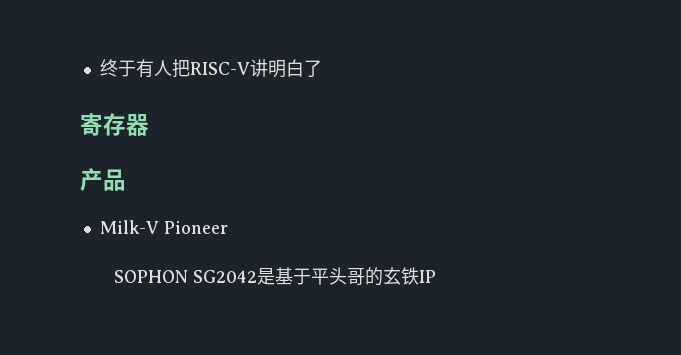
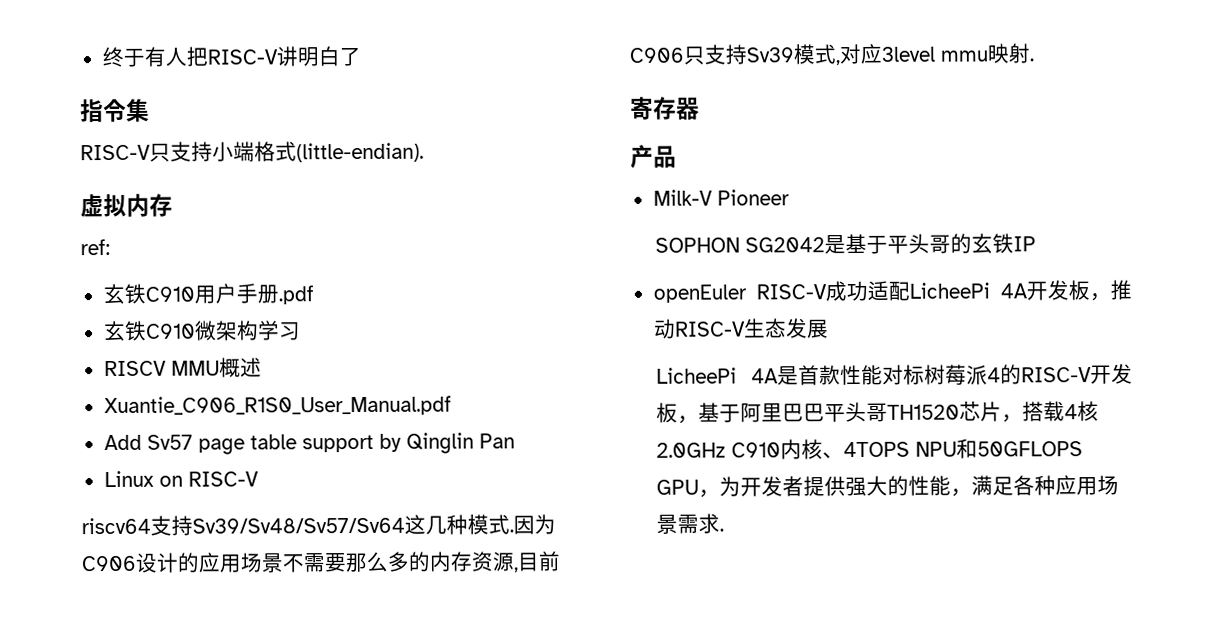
(322, 68) none -> [80,98,150,123] [80,141,424,163] [80,193,173,218] [80,238,110,256] [102,283,314,305] [102,320,301,342] [103,357,262,378] [103,395,452,417] [103,432,515,455] [103,470,259,488] [81,514,556,536] [81,551,561,573] [629,43,1034,66] // 指令集 // RISC-V只支持小端格式(little-endian). // 虚拟内存 // ref: // 玄铁C910用户手册.pdf // 玄铁C910微架构学习 // RISCV MMU概述 // Xuantie_C906_R1S0_User_Manual.pdf // Add Sv57 page table support by Qinglin Pan // Linux on RISC-V // riscv64支持Sv39/Sv48/Sv57/Sv64这几种模式.因为C906设计的应用场景不需要那么多的内存资源,目前C906只支持Sv39模式,对应3level mmu映射.
(436, 276) none -> [652,279,1132,303] [652,318,829,339] [655,363,1133,386] [655,401,1099,424] [655,438,1083,460] [655,474,1119,498] [655,513,724,534] // openEuler RISC-V成功适配LicheePi 4A开发板，推动RISC-V生态发展 // LicheePi 4A是首款性能对标树莓派4的RISC-V开发板，基于阿里巴巴平头哥TH1520芯片，搭载4核2.0GHz C910内核、4TOPS NPU和50GFLOPS GPU，为开发者提供强大的性能，满足各种应用场景需求.

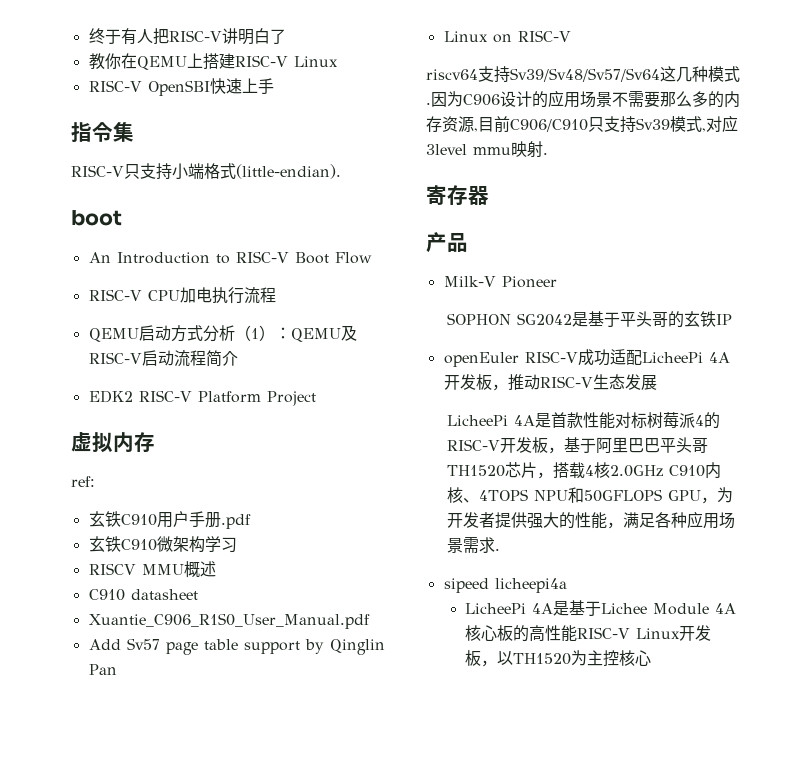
(361, 56) none -> [88,53,338,70] [88,78,274,96] // 教你在QEMU上搭建RISC-V Linux // RISC-V OpenSBI快速上手
(424, 152) none -> [71,210,122,226] [88,251,372,264] [88,287,276,304] [88,325,357,342] [88,350,238,367] [88,390,316,406] // boot // An Introduction to RISC-V Boot Flow // RISC-V CPU加电执行流程 // QEMU启动方式分析（1）：QEMU及RISC-V启动流程简介 // EDK2 RISC-V Platform Project
(262, 367) none -> [88,589,198,601] // C910 datasheet
[629,47,684,63] C906 -> [510,119,588,132] C906/C910
(724, 530) none -> [443,578,567,593] [464,600,736,616] [464,625,711,642] [464,650,651,667] // sipeed licheepi4a // LicheePi 4A是基于Lichee Module 4A核心板的高性能RISC-V Linux开发板，以TH1520为主控核心

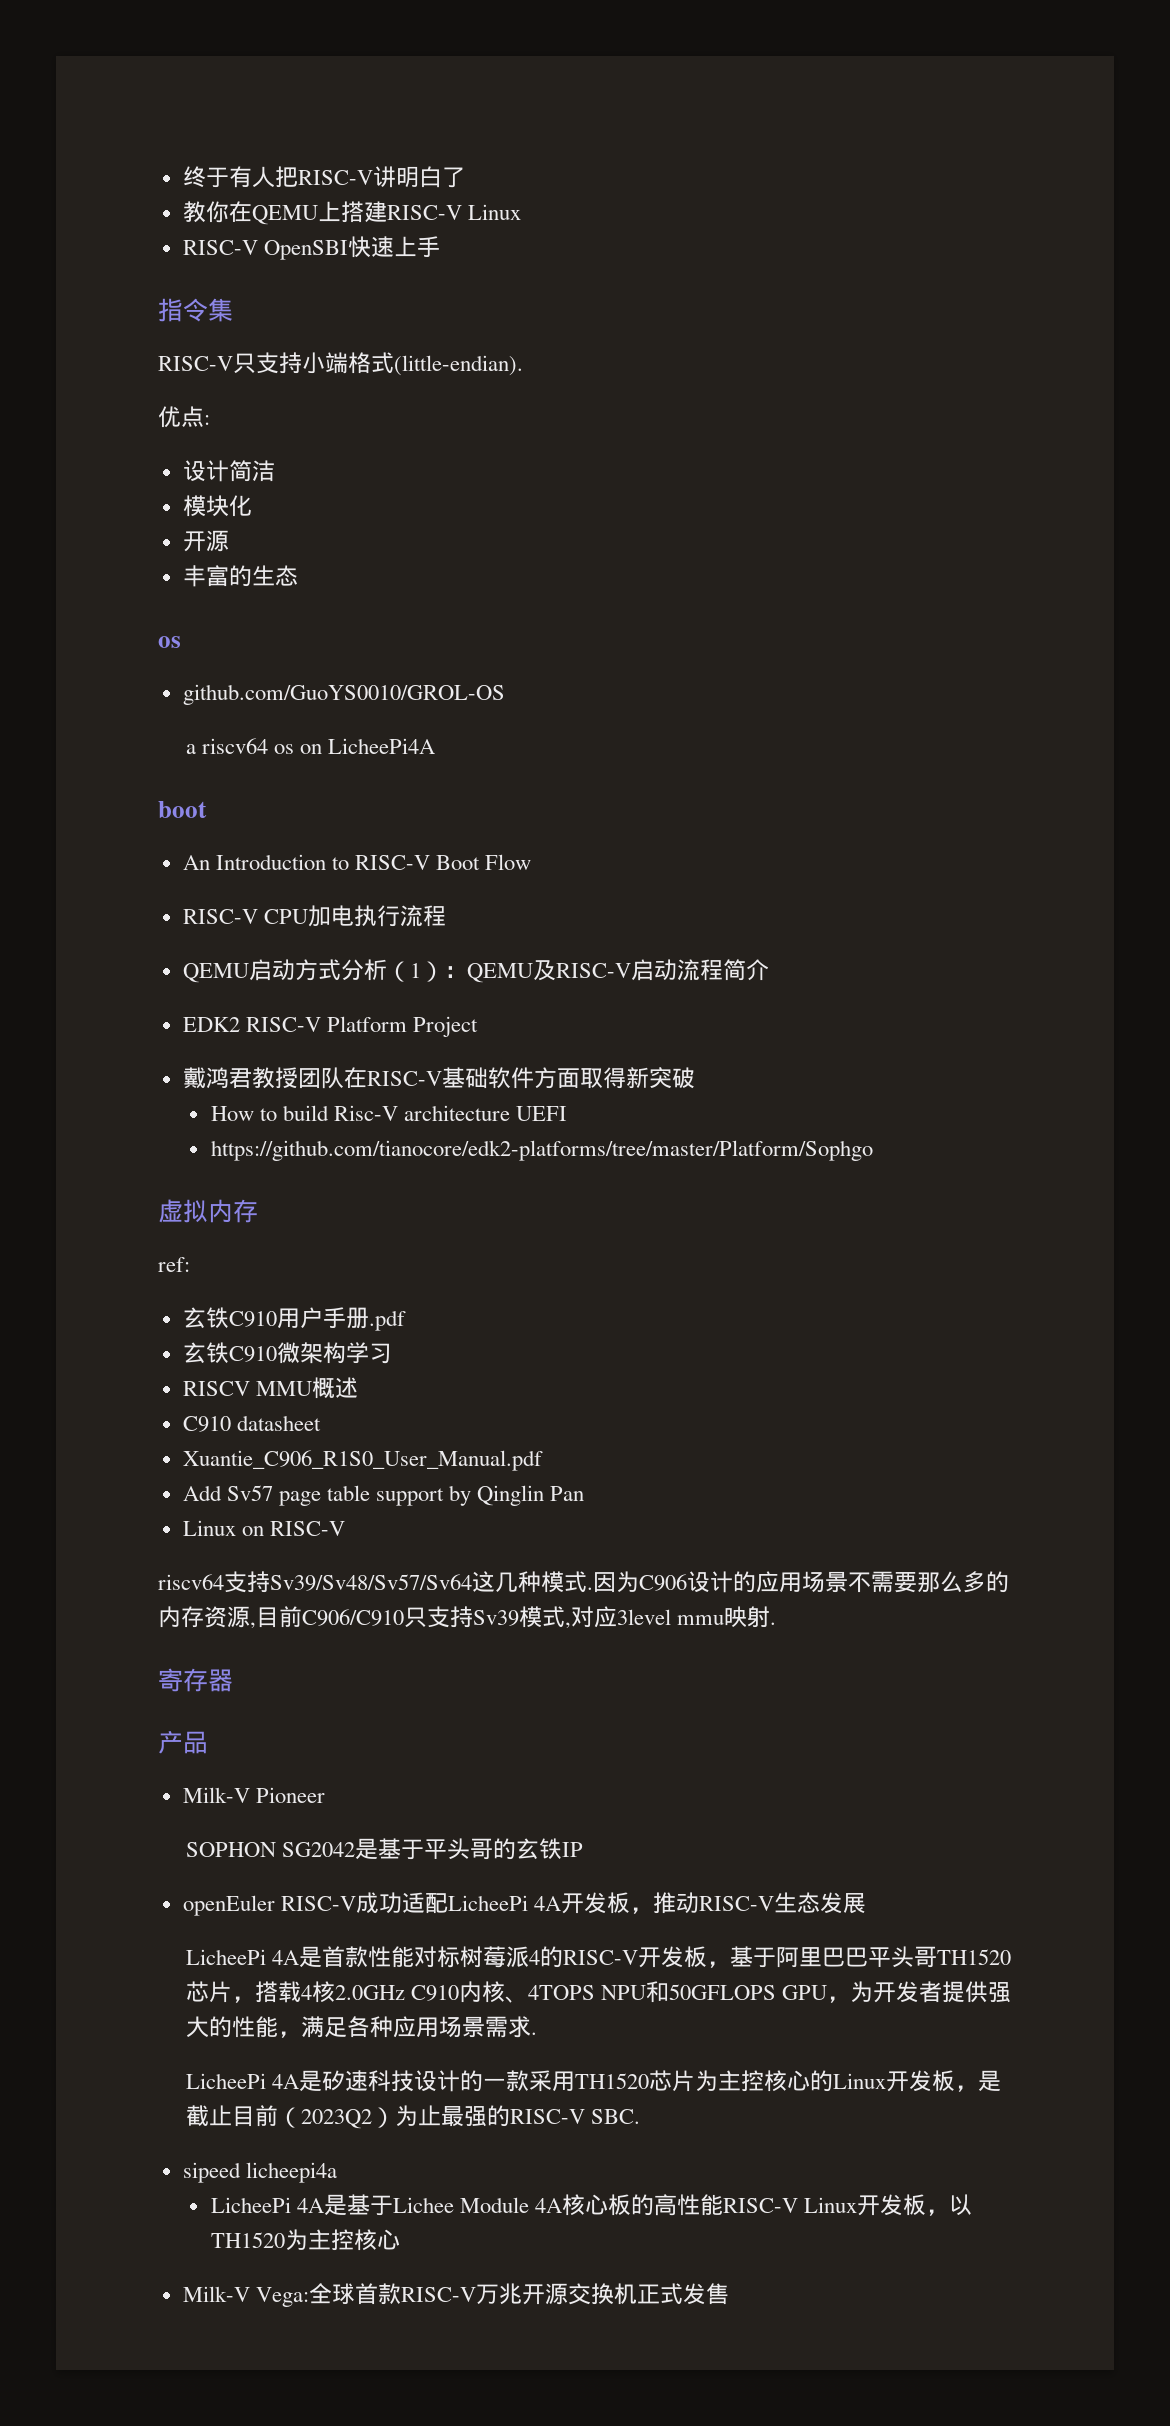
(341, 171) none -> [158,406,210,428] [182,460,275,482] [182,495,252,517] [182,530,229,552] [182,565,298,587] [158,636,181,648] [182,684,505,705] [185,738,436,754] // 优点: // 设计简洁 // 模块化 // 开源 // 丰富的生态 // os // github.com/GuoYS0010/GROL-OS // a riscv64 os on LicheePi4A
(316, 398) none -> [182,1067,695,1089] [210,1105,567,1121] [210,1140,873,1161] // 戴鸿君教授团队在RISC-V基础软件方面取得新突破 // How to build Risc-V architecture UEFI // https://github.com/tianocore/edk2-platforms/tree/master/Platform/Sophgo
(501, 549) none -> [185,2070,1001,2092] [185,2105,640,2129] // LicheePi 4A是矽速科技设计的一款采用TH1520芯片为主控核心的Linux开发板，是截止目前（2023Q2）为止最强的RISC-V SBC.
(651, 658) none -> [182,2283,729,2307] // Milk-V Vega:全球首款RISC-V万兆开源交换机正式发售

